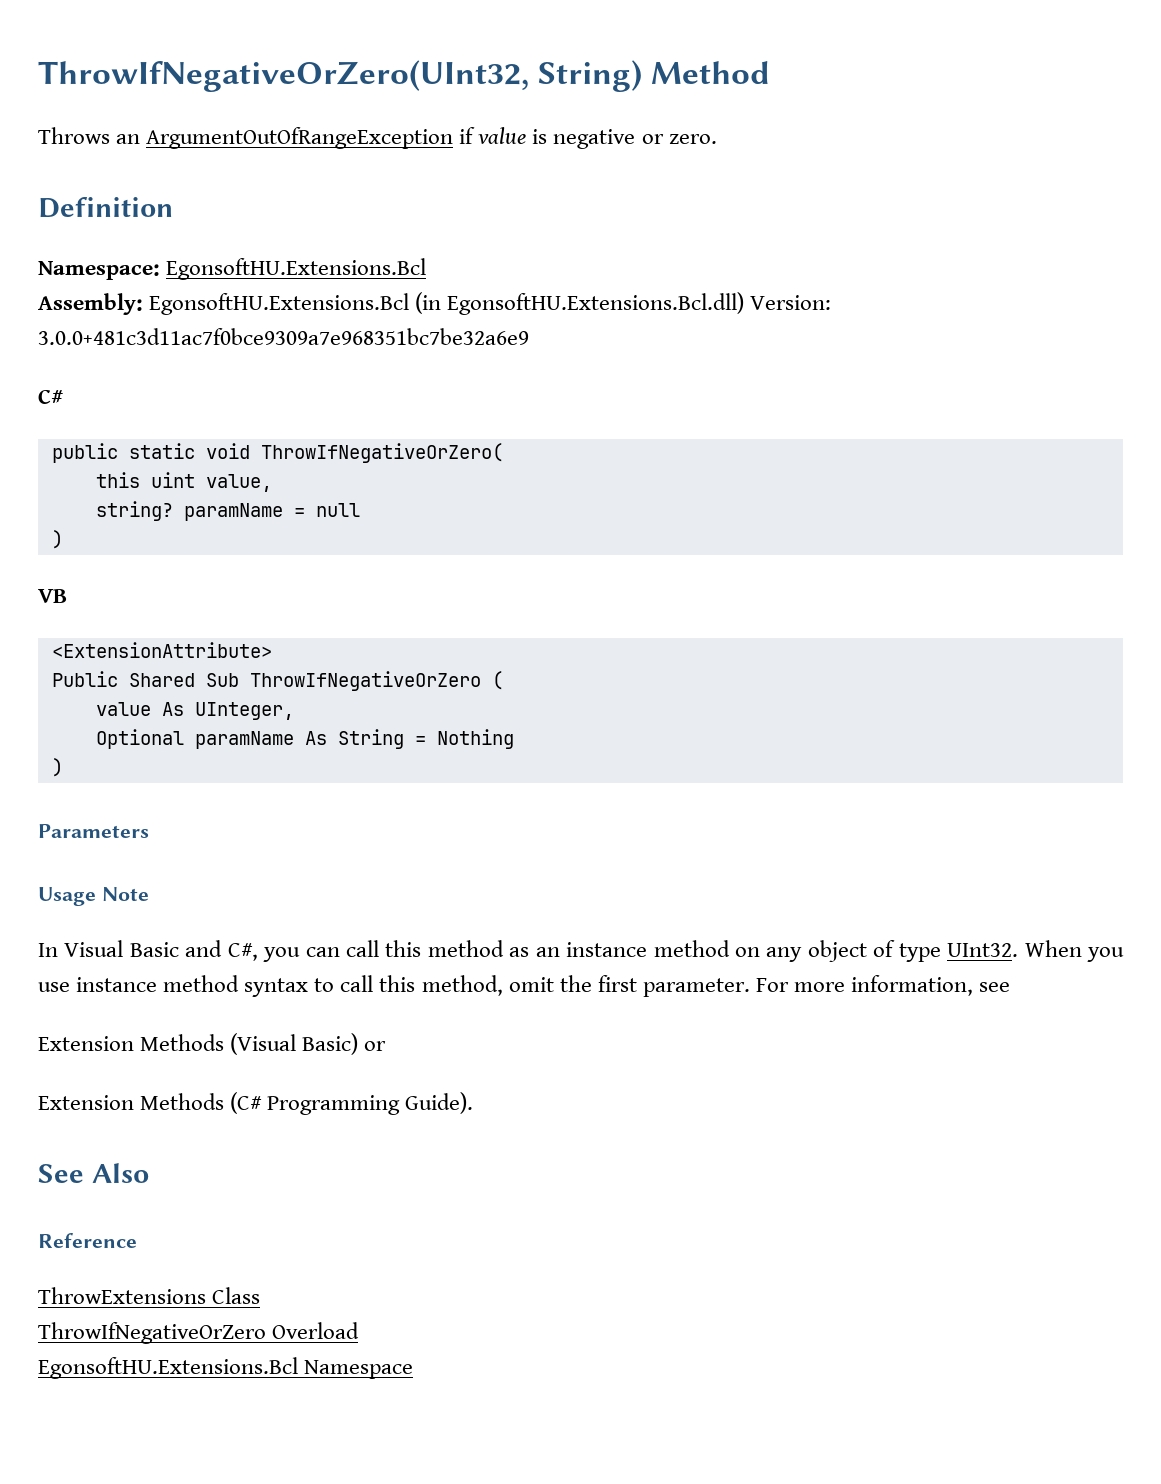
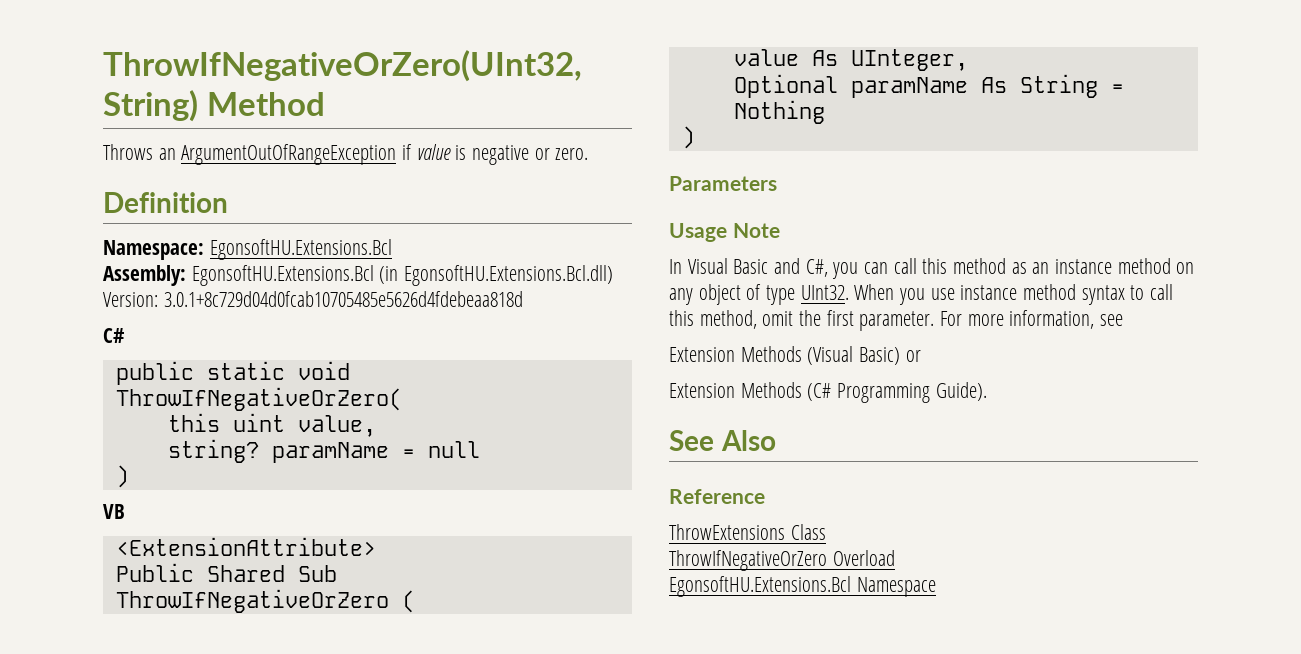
[38,328,529,345] 3.0.0+481c3d11ac7f0bce9309a7e968351bc7be32a6e9 -> [163,291,523,307] 3.0.1+8c729d04d0fcab10705485e5626d4fdebeaa818d

